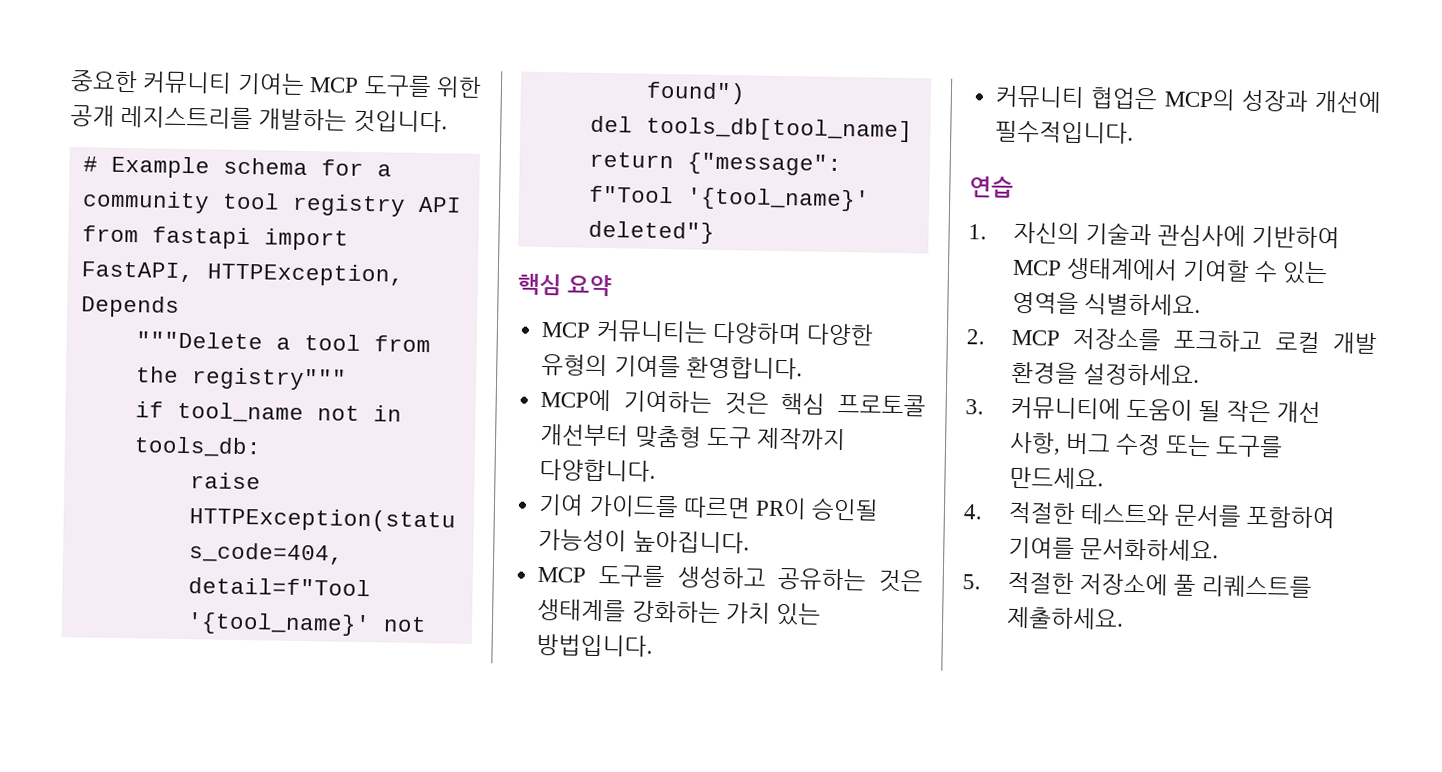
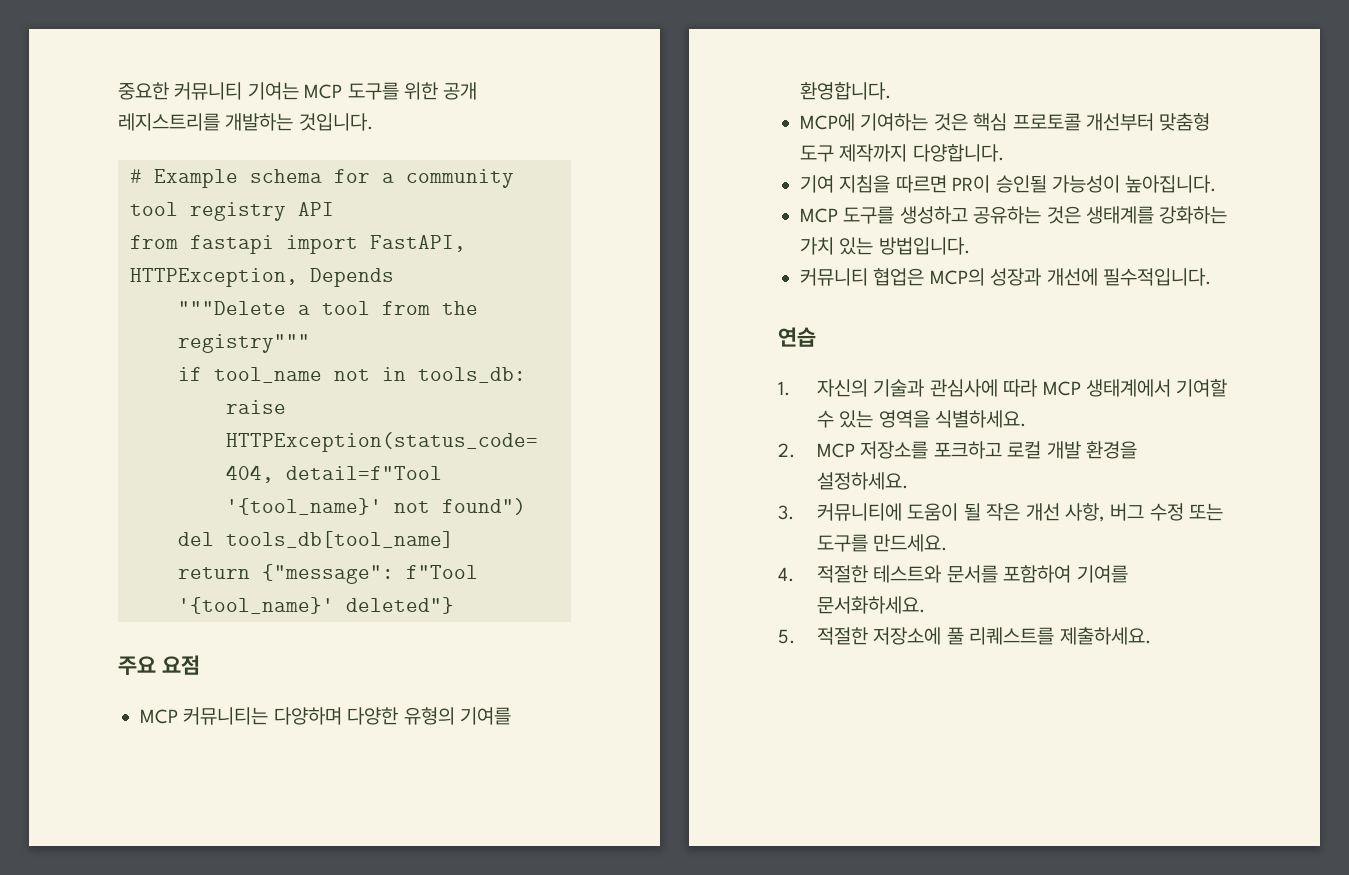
[517,273,613,297] 핵심 요약 -> [118,655,200,675] 주요 요점
[588,494,679,518] 가이드를 -> [839,175,891,193] 지침을
[1251,225,1341,249] 기반하여 -> [1003,379,1039,397] 따라

